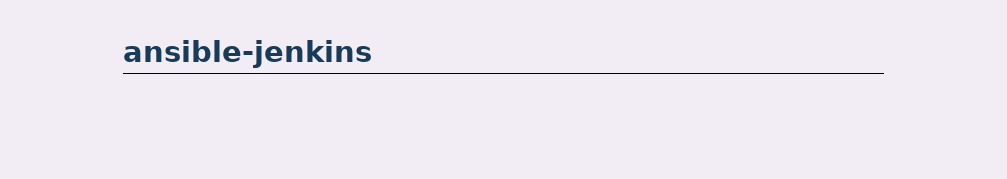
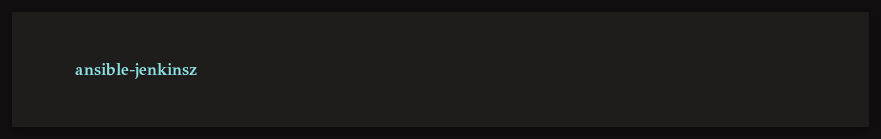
[123,40,372,68] ansible-jenkins -> [75,63,197,79] ansible-jenkinsz

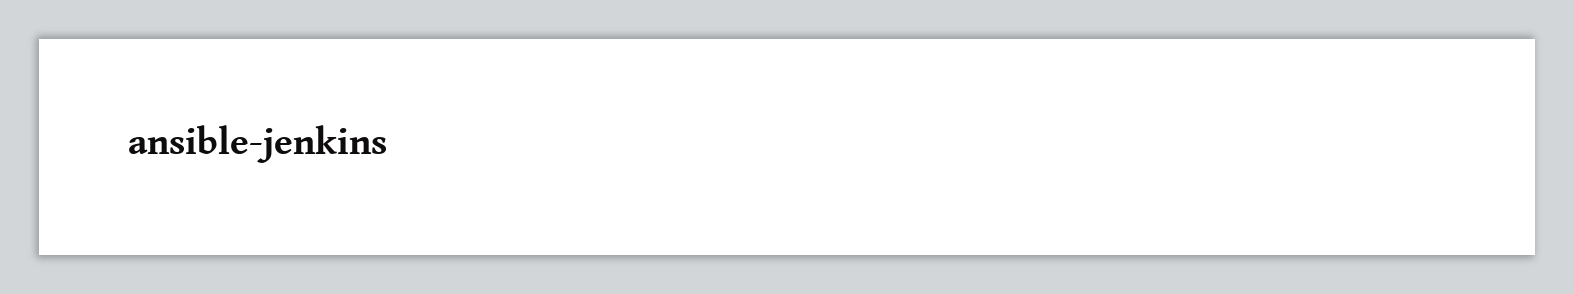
[75,63,197,79] ansible-jenkinsz -> [128,125,387,163] ansible-jenkins

